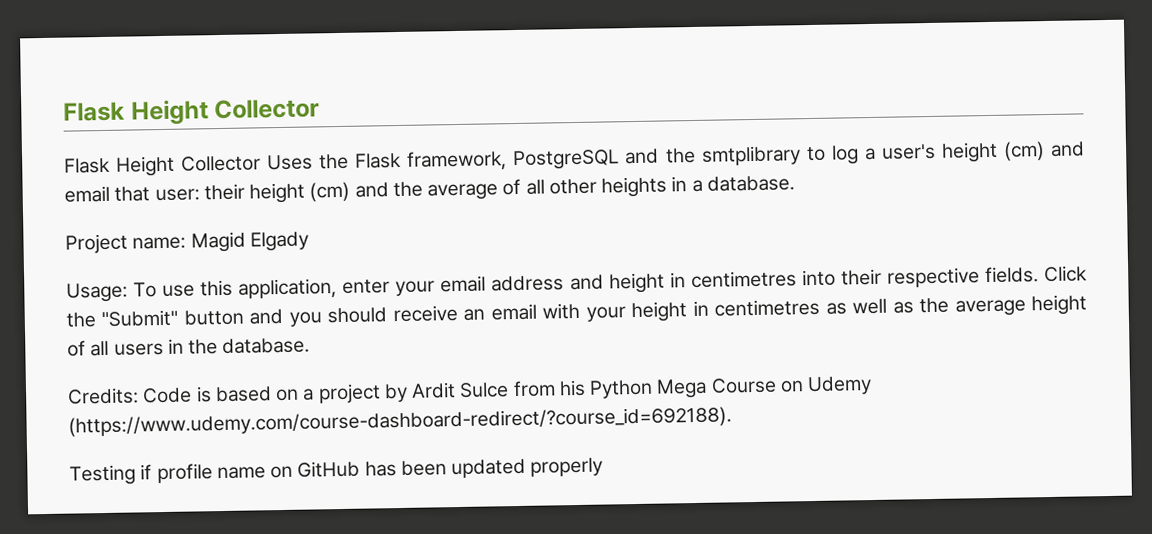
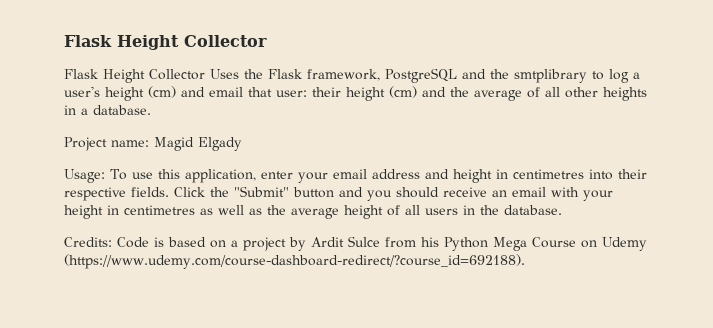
[69,457,604,486] // Testing if profile name on GitHub has been updated properly -> (525, 261) none

